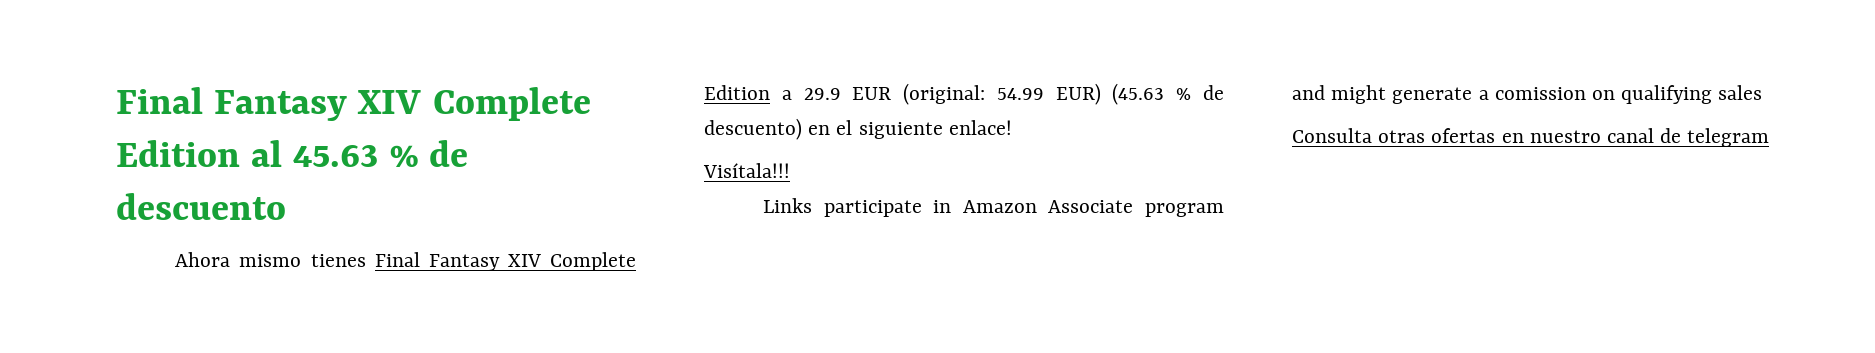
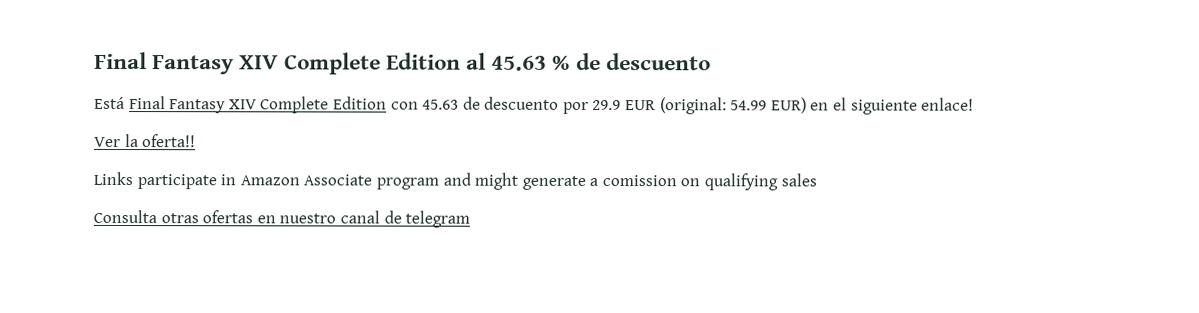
[175,252,636,271] [704,85,792,100] Ahora mismo tienes Final Fantasy XIV Complete Edition a -> [94,96,589,114] Está Final Fantasy XIV Complete Edition con 45.63 de descuento por
[1112,83,1224,105] [704,118,802,140] (45.63 % de descuento) -> (807, 105) none
[703,163,790,178] Visítala!!! -> [94,134,197,148] Ver la oferta!!

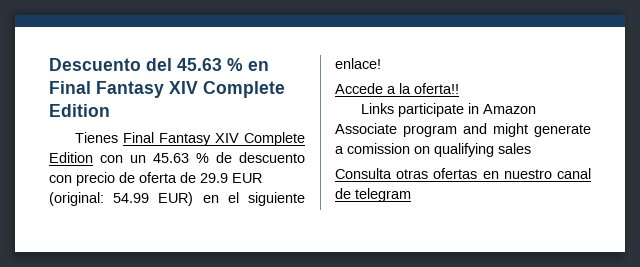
[94,51,711,75] [94,96,125,110] Final Fantasy XIV Complete Edition al 45.63 % de descuento // Está -> [49,58,269,71] [49,81,285,98] [49,104,110,117] [74,132,118,143] Descuento del 45.63 % en Final Fantasy XIV Complete Edition // Tienes
[422,96,589,114] 45.63 de descuento por -> [130,152,305,163] [49,172,196,186] un 45.63 % de descuento con precio de oferta de
[94,136,121,147] Ver -> [335,83,396,94] Accede a

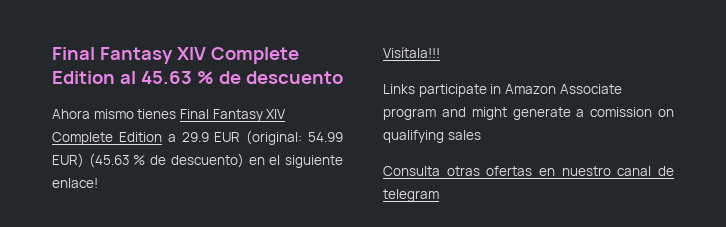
[49,58,269,71] [49,81,285,98] [49,104,110,117] [74,132,305,146] [49,152,305,163] [49,172,196,186] Descuento del 45.63 % en Final Fantasy XIV Complete Edition // Tienes Final Fantasy XIV Complete Edition con un 45.63 % de descuento con precio de oferta de -> [52,47,299,64] [52,71,343,84] [52,109,287,122] [52,132,176,145] Final Fantasy XIV Complete Edition al 45.63 % de descuento // Ahora mismo tienes Final Fantasy XIV Complete Edition a
(194, 199) none -> [88,153,244,168] (45.63 % de descuento)
[335,83,459,94] Accede a la oferta!! -> [383,47,440,58] Visítala!!!

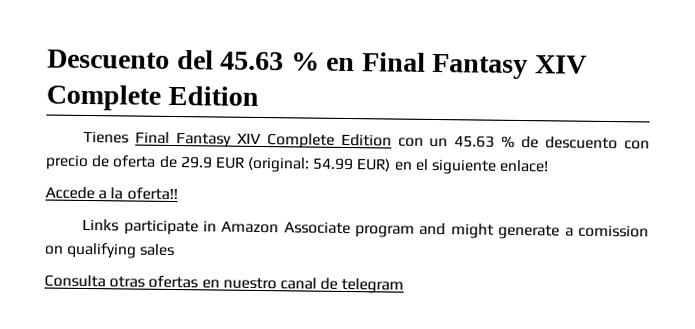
[52,47,299,64] [52,71,343,84] [52,109,287,122] [52,132,176,145] Final Fantasy XIV Complete Edition al 45.63 % de descuento // Ahora mismo tienes Final Fantasy XIV Complete Edition a -> [47,49,587,80] [46,84,259,111] [83,130,650,150] [45,154,178,171] Descuento del 45.63 % en Final Fantasy XIV Complete Edition // Tienes Final Fantasy XIV Complete Edition con un 45.63 % de descuento con precio de oferta de
[88,153,244,168] (45.63 % de descuento) -> (392, 165) none
[383,47,440,58] Visítala!!! -> [45,186,178,201] Accede a la oferta!!

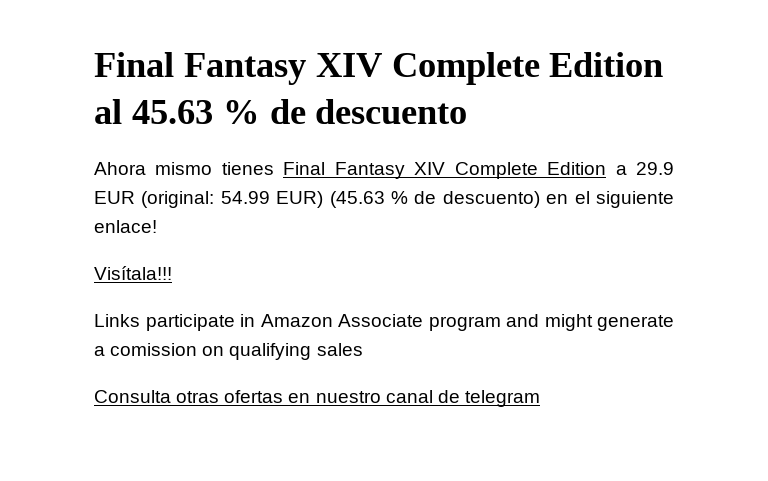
[47,49,587,80] [46,84,259,111] [83,130,650,150] [45,154,178,171] Descuento del 45.63 % en Final Fantasy XIV Complete Edition // Tienes Final Fantasy XIV Complete Edition con un 45.63 % de descuento con precio de oferta de -> [94,52,664,85] [94,99,468,124] [94,162,627,179] Final Fantasy XIV Complete Edition al 45.63 % de descuento // Ahora mismo tienes Final Fantasy XIV Complete Edition a
(392, 165) none -> [329,191,540,208] (45.63 % de descuento)
[45,186,178,201] Accede a la oferta!! -> [94,266,172,280] Visítala!!!

